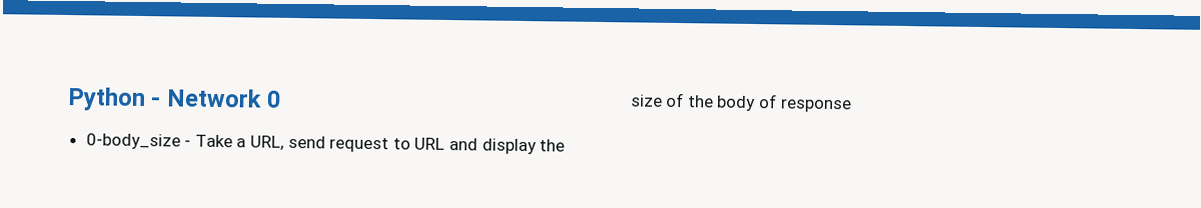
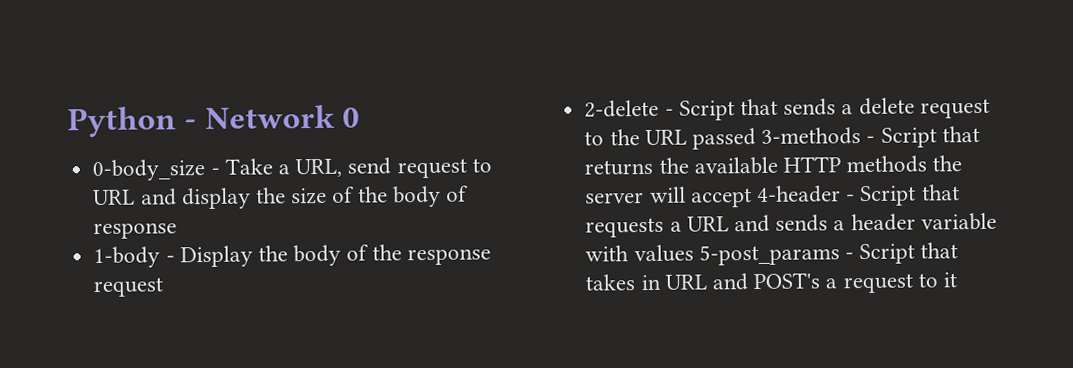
(852, 105) none -> [93,244,491,269] [93,277,165,298] [584,97,990,121] [584,125,980,150] [584,155,963,176] [585,184,960,208] [585,212,997,238] [585,242,959,266] [585,272,957,294] // 1-body - Display the body of the response request // 2-delete - Script that sends a delete request to the URL passed 3-methods - Script that returns the available HTTP methods the server will accept 4-header - Script that requests a URL and sends a header variable with values 5-post_params - Script that takes in URL and POST's a request to it

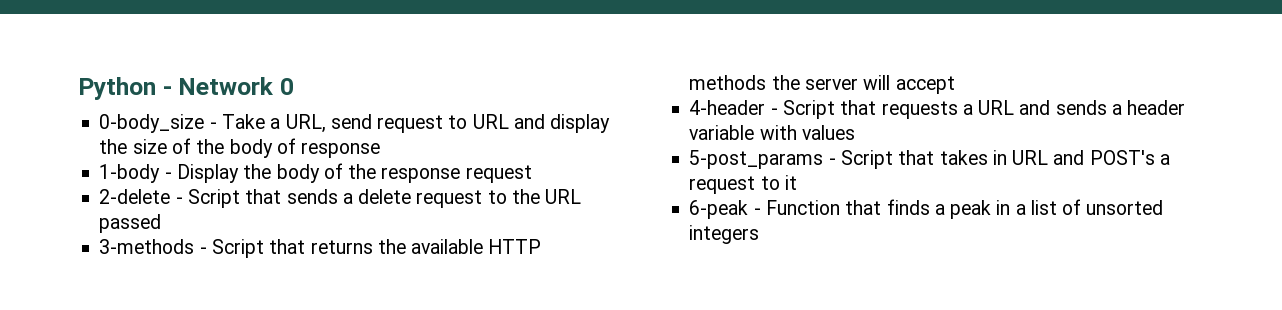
(756, 139) none -> (162, 223) //
(752, 198) none -> (955, 85) //
(694, 253) none -> (855, 132) //
(957, 280) none -> [689,199,1164,219] [689,225,760,244] // 6-peak - Function that finds a peak in a list of unsorted integers

